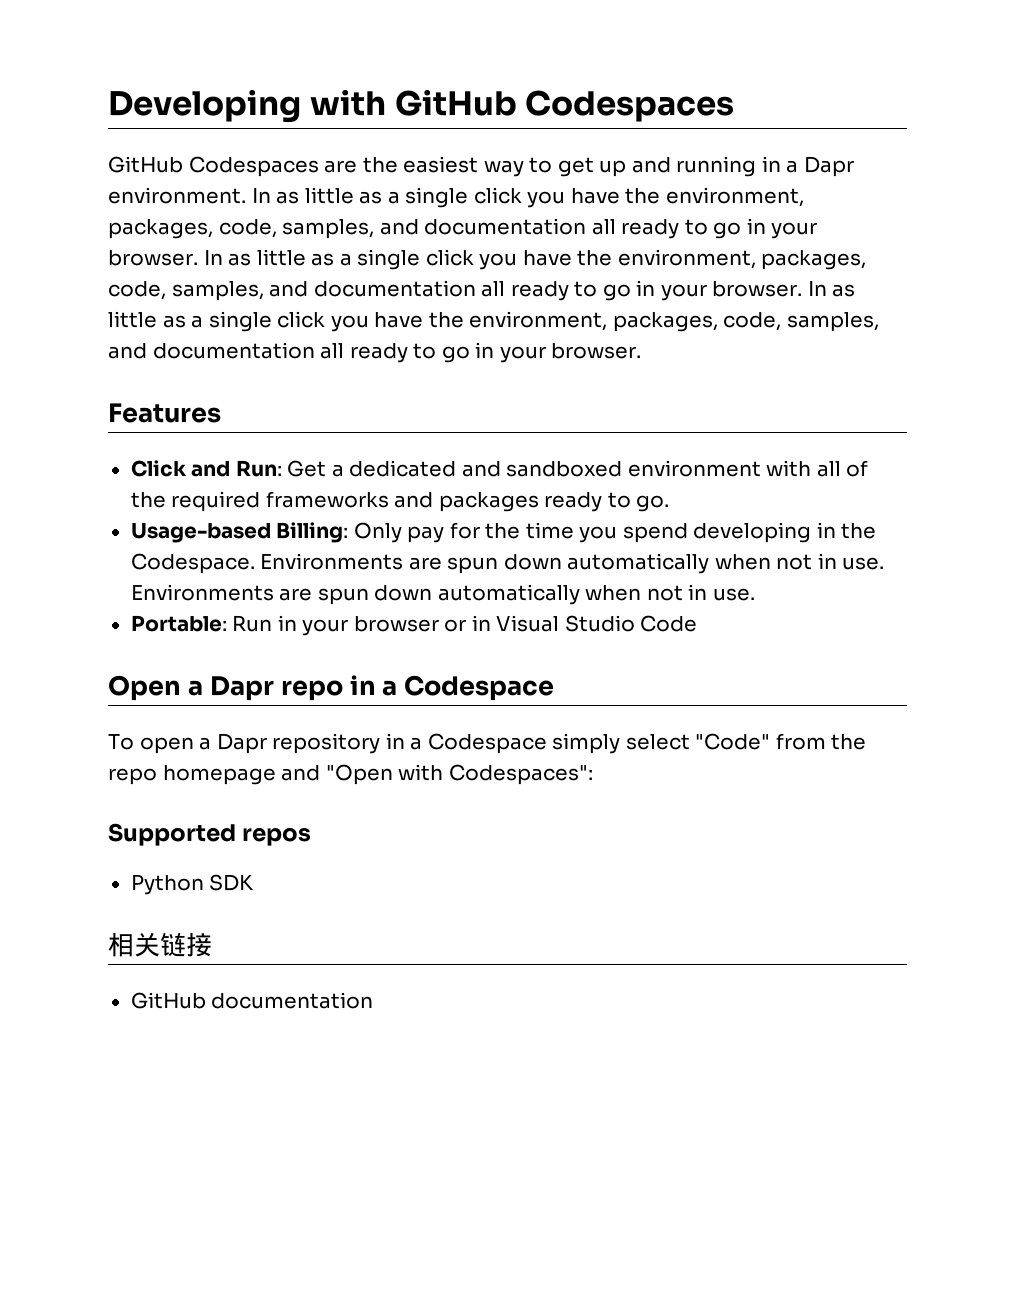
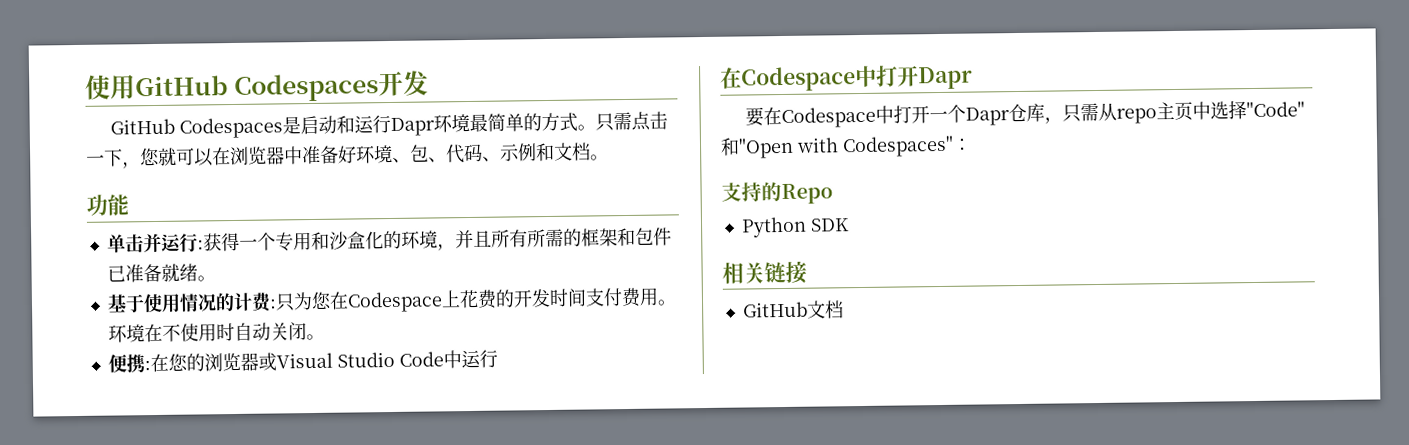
[108,90,735,123] [108,156,854,177] [108,187,804,208] [108,218,818,239] [108,249,867,270] [108,280,856,301] [108,311,879,332] [108,342,642,363] [108,403,221,423] [130,460,869,477] [130,491,670,512] [130,522,877,543] [130,553,885,574] [130,584,755,605] [130,615,698,636] [108,675,555,701] [108,733,867,754] [108,764,593,785] [108,823,312,846] Developing with GitHub Codespaces // GitHub Codespaces are the easiest way to get up and running in a Dapr environment. In as little as a single click you have the environment, packages, code, samples, and documentation all ready to go in your browser. In as little as a single click you have the environment, packages, code, samples, and documentation all ready to go in your browser. In as little as a single click you have the environment, packages, code, samples, and documentation all ready to go in your browser. // Features // Click and Run: Get a dedicated and sandboxed environment with all of the required frameworks and packages ready to go. // Usage-based Billing: Only pay for the time you spend developing in the Codespace. Environments are spun down automatically when not in use. Environments are spun down automatically when not in use. // Portable: Run in your browser or in Visual Studio Code // Open a Dapr repo in a Codespace // To open a Dapr repository in a Codespace simply select "Code" from the repo homepage and "Open with Codespaces": // Supported repos -> [85,70,429,102] [110,111,669,139] [86,142,609,169] [86,194,129,216] [106,227,672,253] [106,263,216,283] [106,287,677,313] [107,322,325,343] [107,349,498,374] [720,65,973,92] [745,100,1306,129] [720,135,972,159] [721,182,833,205] 使用GitHub Codespaces开发 // GitHub Codespaces是启动和运行Dapr环境最简单的方式。只需点击一下，您就可以在浏览器中准备好环境、包、代码、示例和文档。 // 功能 // 单击并运行:获得一个专用和沙盒化的环境，并且所有所需的框架和包件已准备就绪。 // 基于使用情况的计费:只为您在Codespace上花费的开发时间支付费用。环境在不使用时自动关闭。 // 便携:在您的浏览器或Visual Studio Code中运行 // 在Codespace中打开Dapr // 要在Codespace中打开一个Dapr仓库，只需从repo主页中选择"Code"和"Open with Codespaces"： // 支持的Repo
[211,992,374,1009] documentation -> [806,300,844,319] 文档

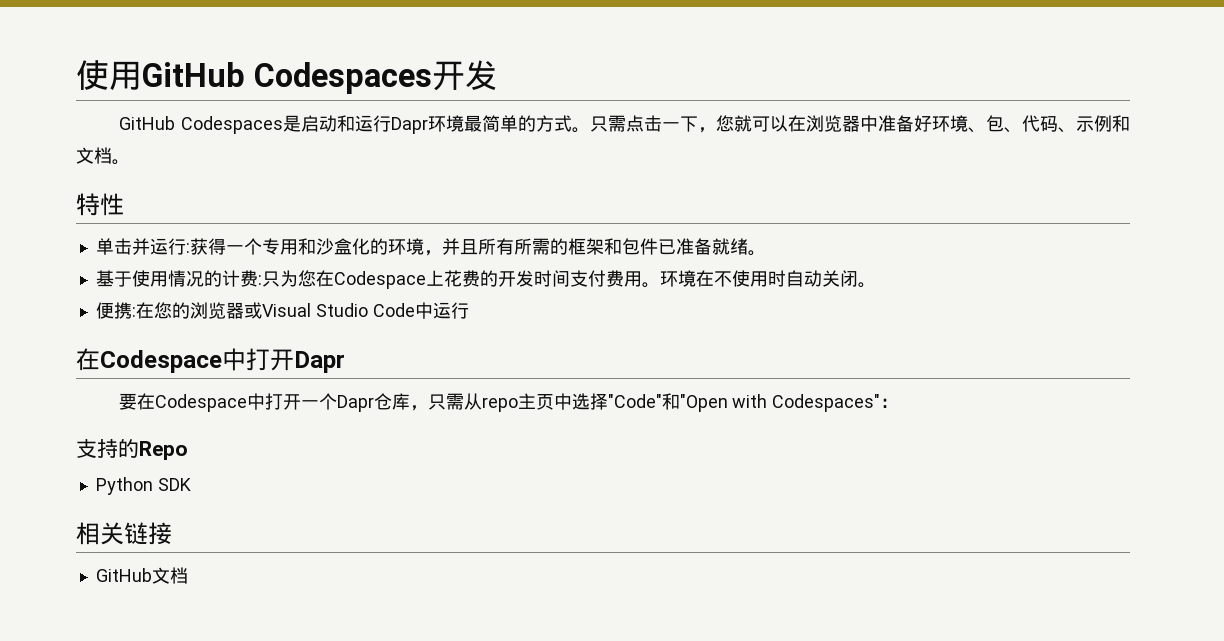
[86,194,129,216] 功能 -> [76,193,124,216] 特性

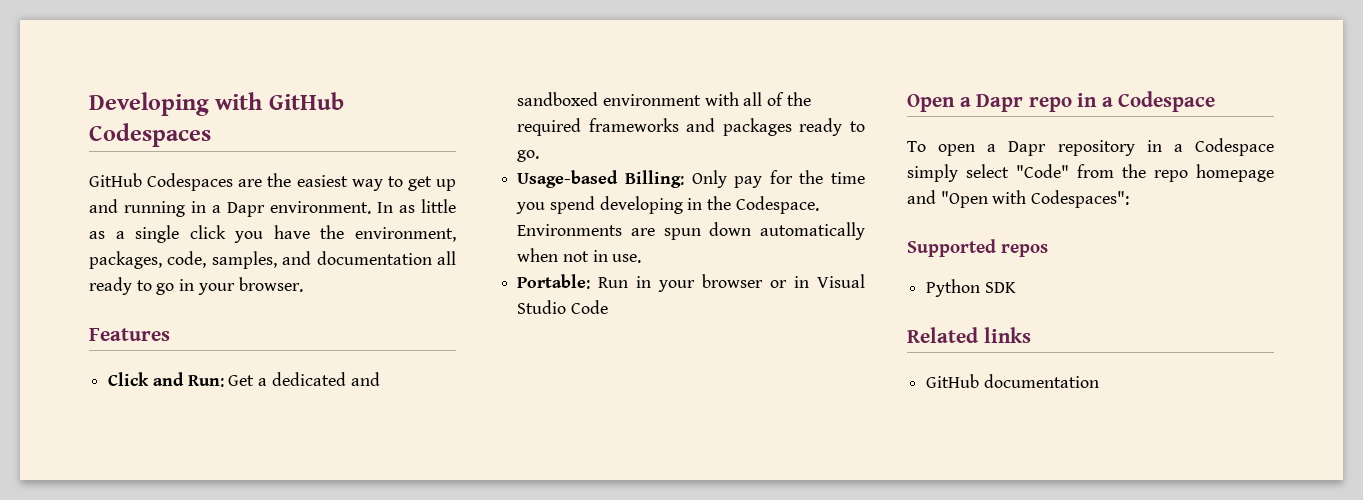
[76,60,498,94] [118,115,1130,134] [76,147,130,165] [76,193,124,216] [95,238,766,256] [95,270,876,289] [95,302,469,319] [76,348,345,373] [118,393,899,412] [76,438,188,460] 使用GitHub Codespaces开发 // GitHub Codespaces是启动和运行Dapr环境最简单的方式。只需点击一下，您就可以在浏览器中准备好环境、包、代码、示例和文档。 // 特性 // 单击并运行:获得一个专用和沙盒化的环境，并且所有所需的框架和包件已准备就绪。 // 基于使用情况的计费:只为您在Codespace上花费的开发时间支付费用。环境在不使用时自动关闭。 // 便携:在您的浏览器或Visual Studio Code中运行 // 在Codespace中打开Dapr // 要在Codespace中打开一个Dapr仓库，只需从repo主页中选择"Code"和"Open with Codespaces"： // 支持的Repo -> [89,92,344,116] [89,123,211,147] [89,173,456,191] [89,199,456,217] [89,225,457,243] [89,251,456,269] [89,277,303,295] [89,328,170,341] [108,372,380,387] [517,92,811,106] [517,118,865,136] [517,150,540,162] [517,170,865,188] [516,196,819,214] [517,222,865,240] [517,248,642,263] [517,274,865,292] [517,300,608,314] [907,91,1216,112] [907,138,1274,156] [907,164,1274,182] [907,190,1130,208] [907,239,1049,257] Developing with GitHub Codespaces // GitHub Codespaces are the easiest way to get up and running in a Dapr environment. In as little as a single click you have the environment, packages, code, samples, and documentation all ready to go in your browser. // Features // Click and Run: Get a dedicated and sandboxed environment with all of the required frameworks and packages ready to go. // Usage-based Billing: Only pay for the time you spend developing in the Codespace. Environments are spun down automatically when not in use. // Portable: Run in your browser or in Visual Studio Code // Open a Dapr repo in a Codespace // To open a Dapr repository in a Codespace simply select "Code" from the repo homepage and "Open with Codespaces": // Supported repos
[76,522,172,545] [95,567,188,584] 相关链接 // GitHub文档 -> [907,327,1031,343] [926,374,1099,388] Related links // GitHub documentation

